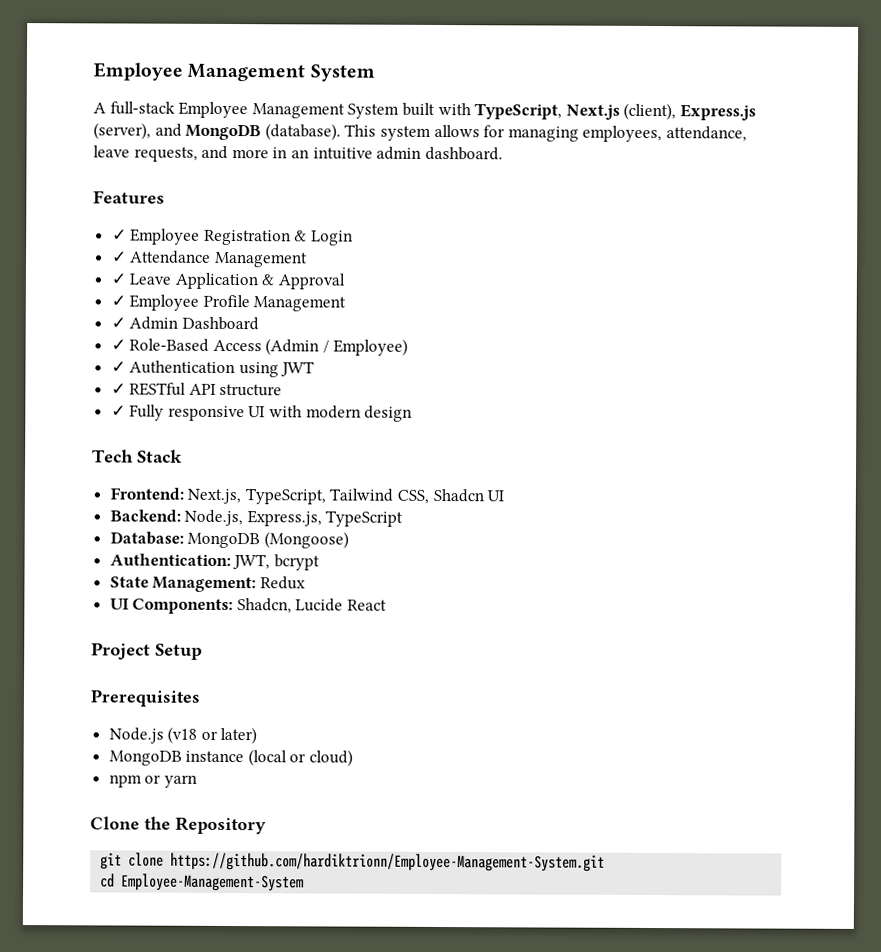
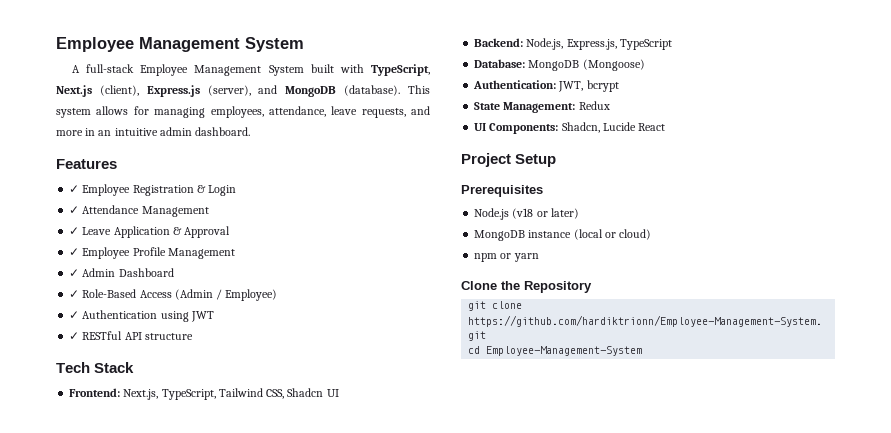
[110,404,413,422] // ✓ Fully responsive UI with modern design -> (193, 336) none

